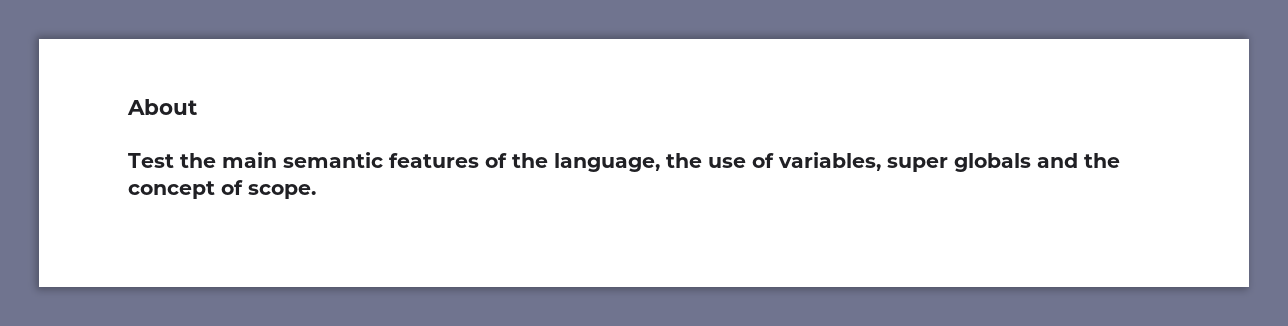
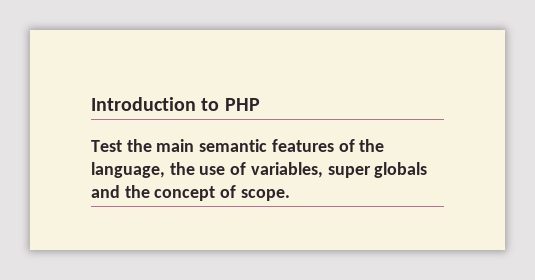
[127,99,197,115] About -> [91,97,260,111] Introduction to PHP

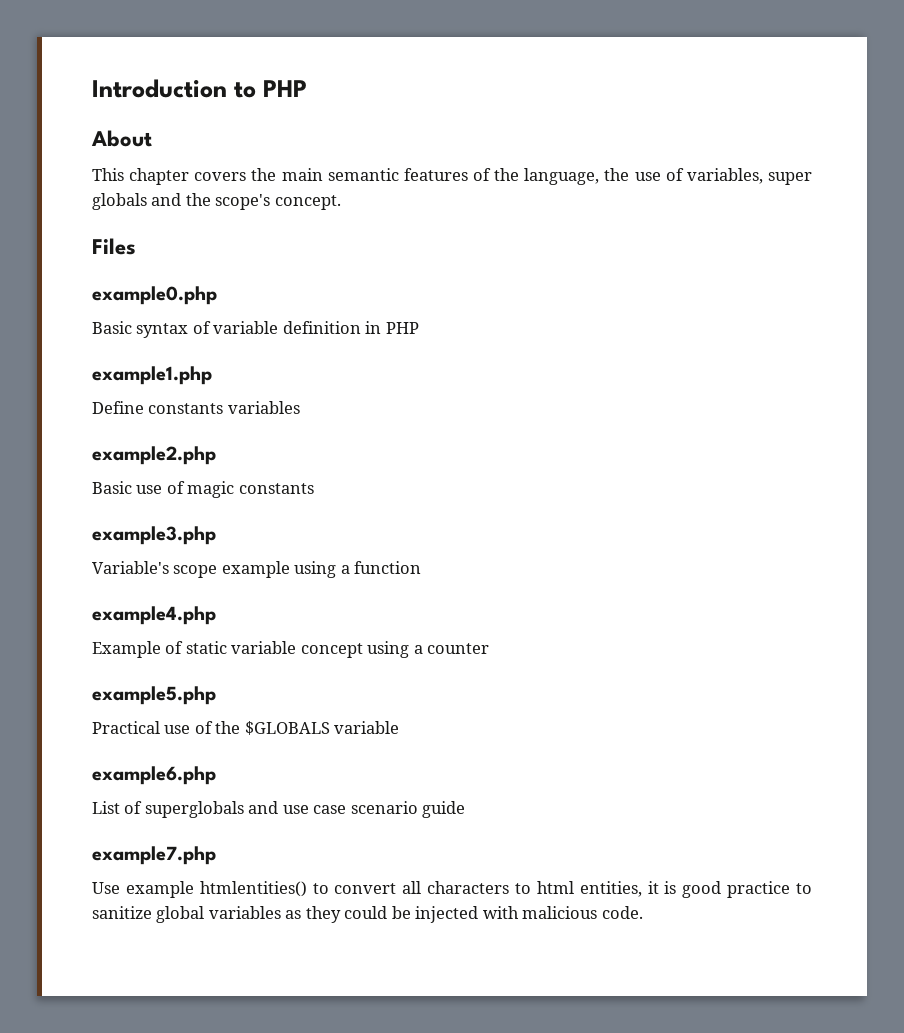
[91,140,122,152] Test -> [91,130,152,147] [92,168,247,185] About // This chapter covers
[154,185,290,201] concept of scope. -> [215,194,341,210] [92,238,136,255] [92,286,217,305] [92,321,419,338] [92,366,212,385] [92,401,300,414] [92,446,216,465] [92,481,314,498] [92,526,216,545] [92,561,422,578] [92,606,216,625] [92,641,490,658] [92,686,216,705] [92,721,400,735] [92,766,216,785] [92,801,466,818] [92,846,216,865] [92,881,812,898] [92,906,643,923] scope's concept. // Files // example0.php // Basic syntax of variable definition in PHP // example1.php // Define constants variables // example2.php // Basic use of magic constants // example3.php // Variable's scope example using a function // example4.php // Example of static variable concept using a counter // example5.php // Practical use of the $GLOBALS variable // example6.php // List of superglobals and use case scenario guide // example7.php // Use example htmlentities() to convert all characters to html entities, it is good practice to sanitize global variables as they could be injected with malicious code.

